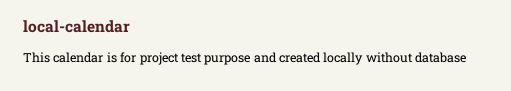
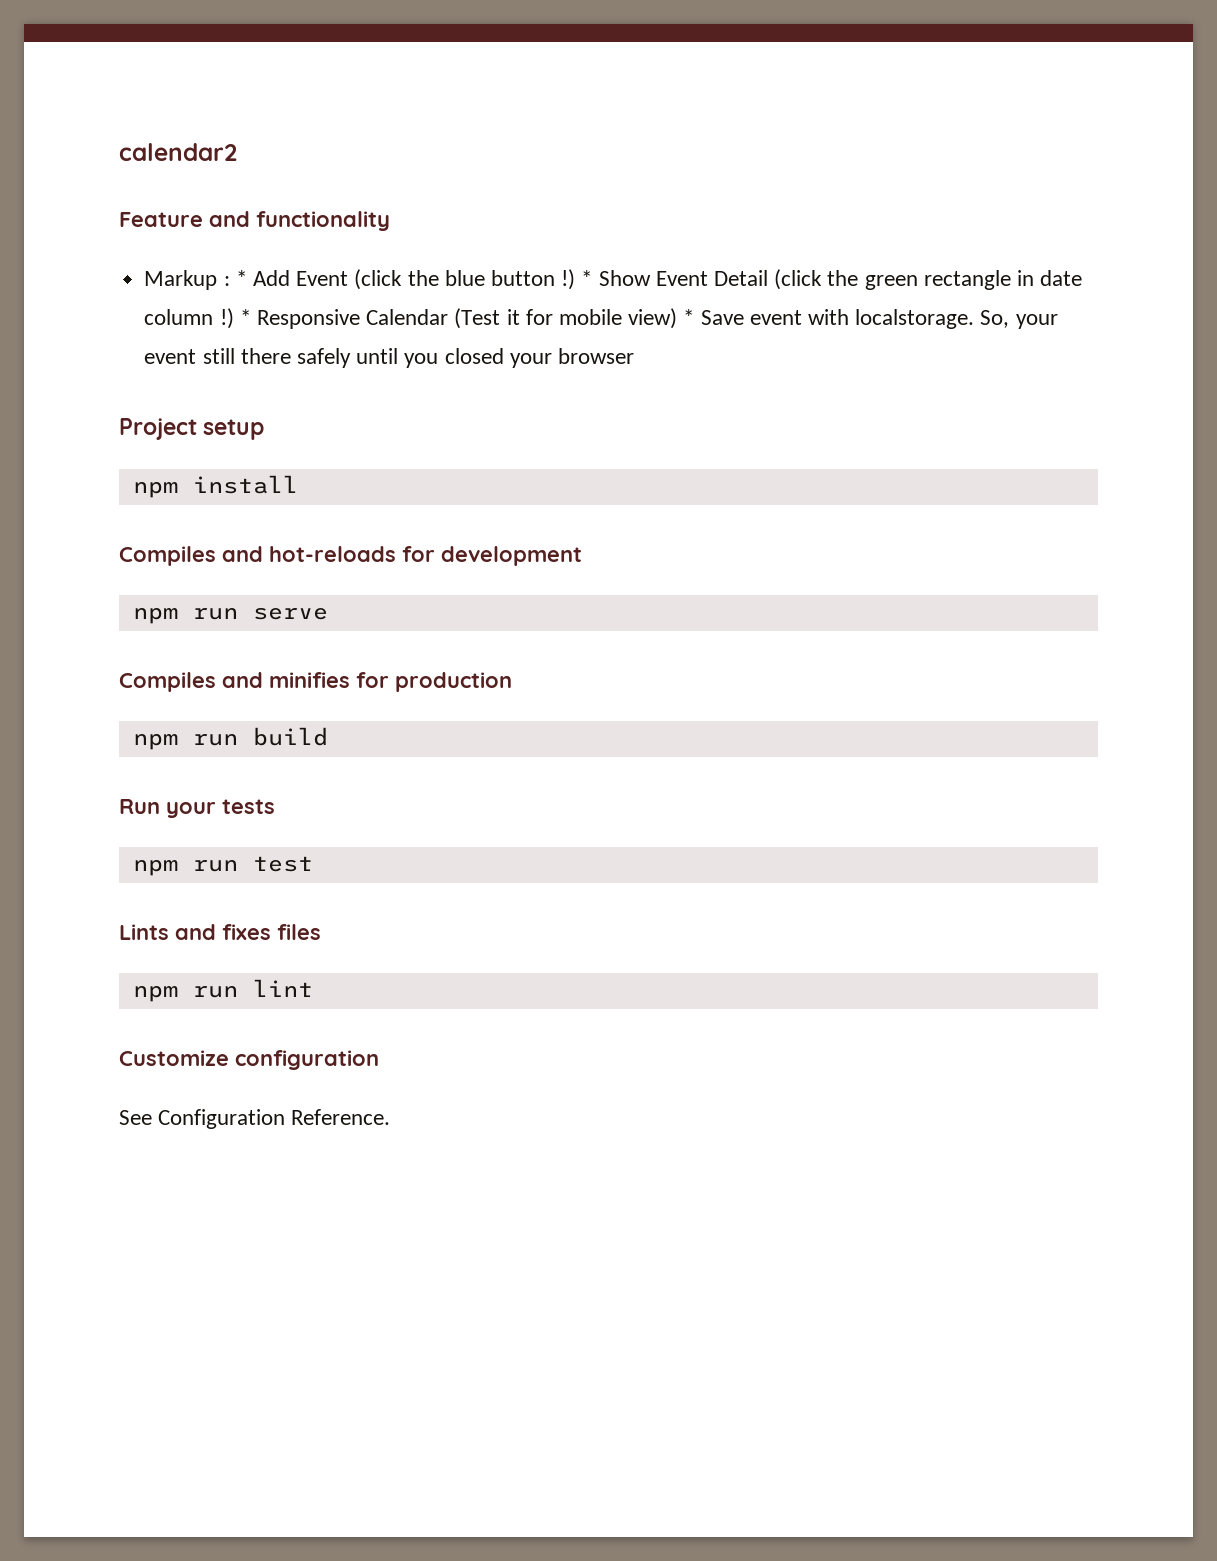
[23,20,130,33] [23,52,467,65] local-calendar // This calendar is for project test purpose and created locally without database -> [119,143,237,161] [119,211,390,231] [144,269,1083,290] [144,308,1058,329] [144,348,634,368] [119,418,265,440] [132,475,298,498] [119,546,582,566] [132,607,328,624] [119,672,512,692] [132,727,328,750] [119,799,275,818] [132,856,313,876] [119,924,321,940] [132,979,313,1002] [119,1050,379,1070] [119,1109,391,1129] calendar2 // Feature and functionality // Markup : * Add Event (click the blue button !) * Show Event Detail (click the green rectangle in date column !) * Responsive Calendar (Test it for mobile view) * Save event with localstorage. So, your event still there safely until you closed your browser // Project setup // npm install // Compiles and hot-reloads for development // npm run serve // Compiles and minifies for production // npm run build // Run your tests // npm run test // Lints and fixes files // npm run lint // Customize configuration // See Configuration Reference.

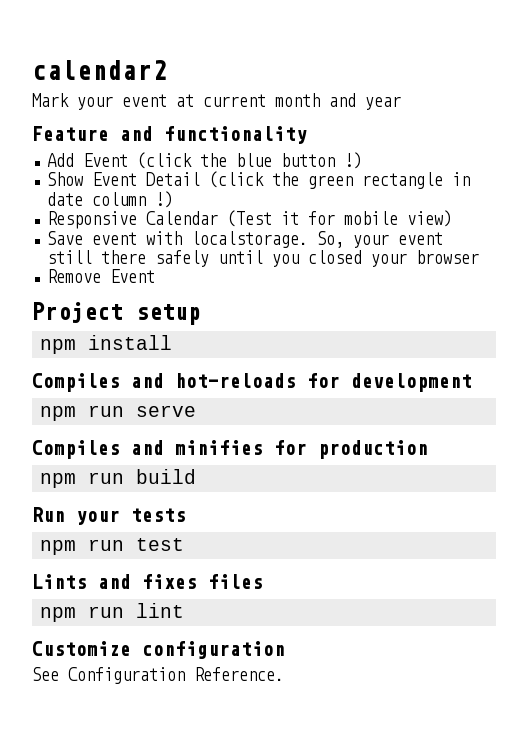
(237, 152) none -> [32,93,401,110] // Mark your event at current month and year
[144,270,247,290] Markup : * -> (307, 135) none
[581,270,593,286] * -> (363, 160) //
[239,309,251,325] * -> (174, 199) //
[683,309,695,325] * -> (453, 218) //
(634, 356) none -> [47,269,156,283] // Remove Event

